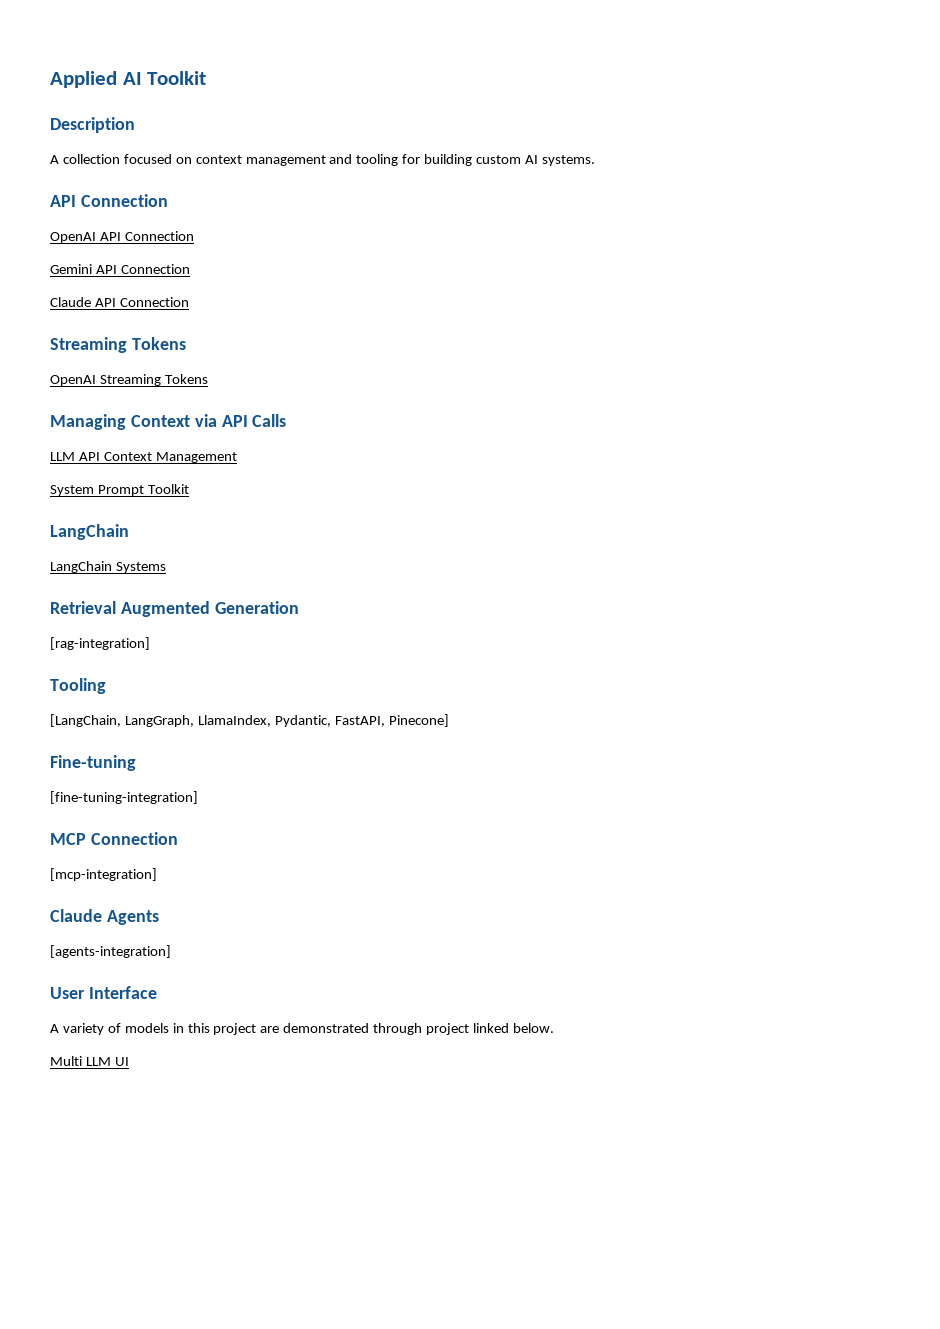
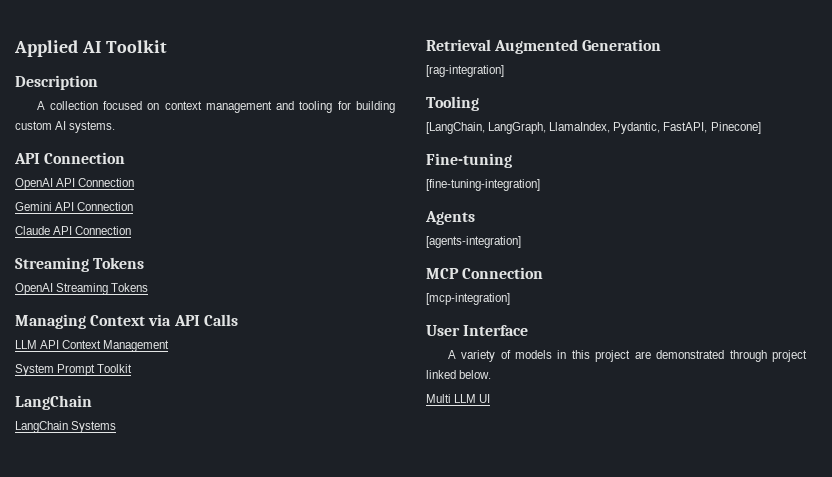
(198, 797) none -> [425,211,475,225] [426,236,521,248] // Agents // [agents-integration]
[50,909,159,925] [50,945,171,958] // Claude Agents // [agents-integration] -> (510, 299) none

